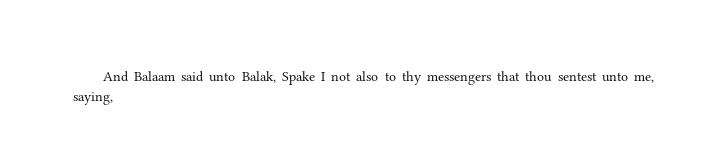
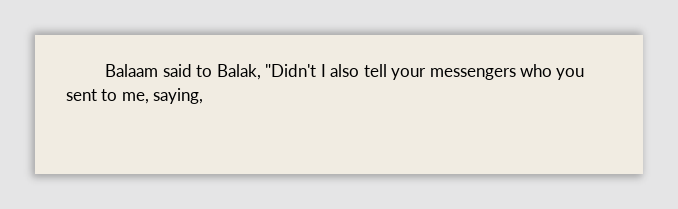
[102,71,129,82] And -> (105, 70) none
[209,71,628,85] unto Balak, Spake I not also to thy messengers that thou sentest unto -> [196,64,585,80] [66,89,118,101] to Balak, "Didn't I also tell your messengers who you sent to

